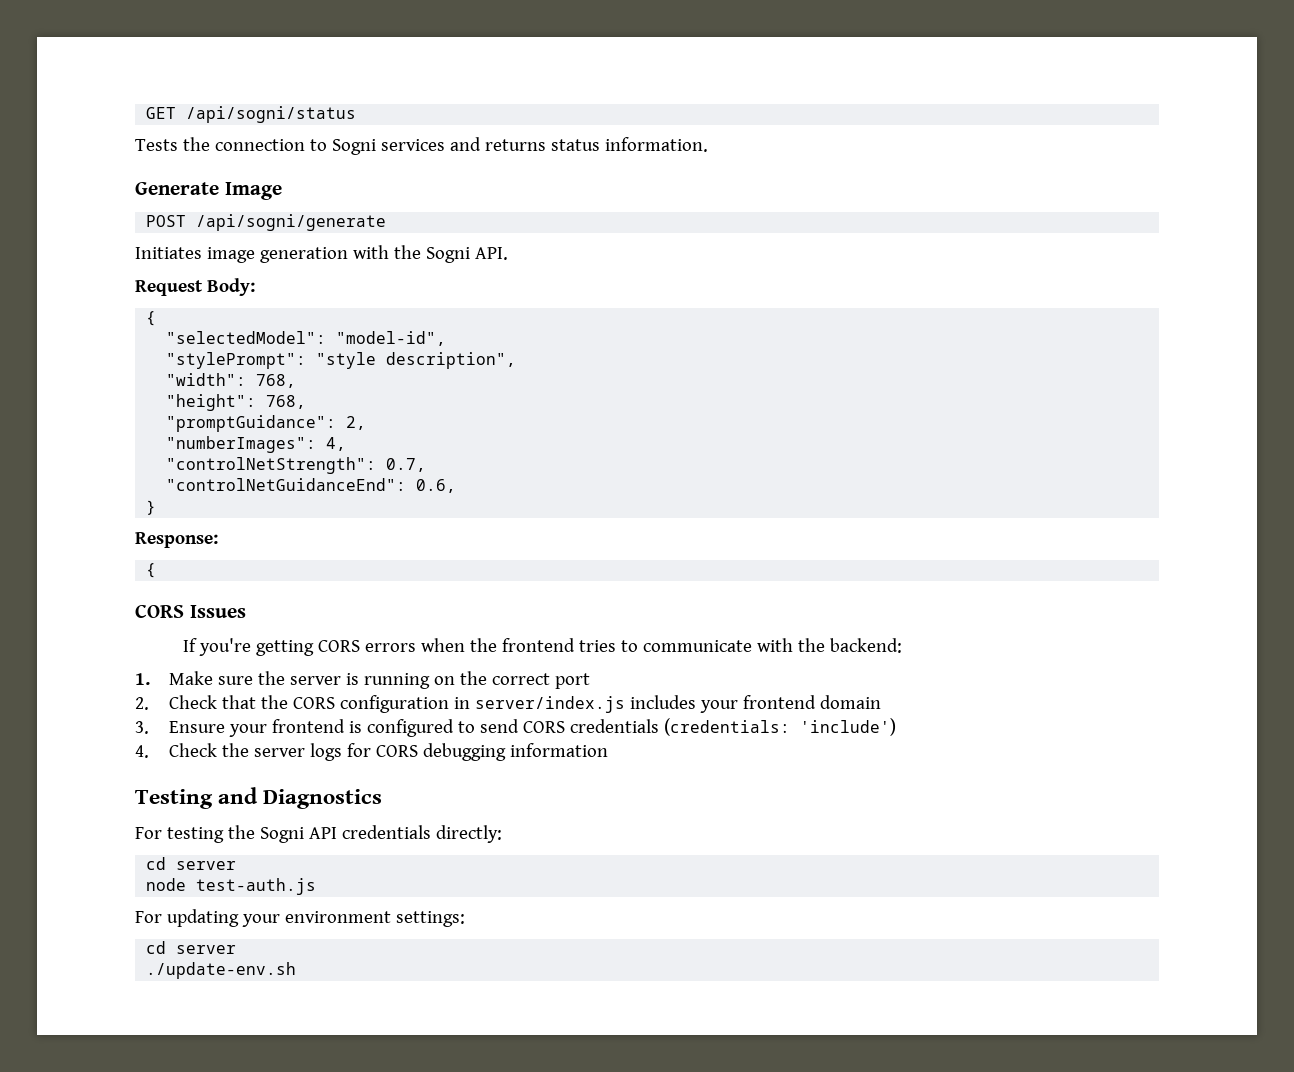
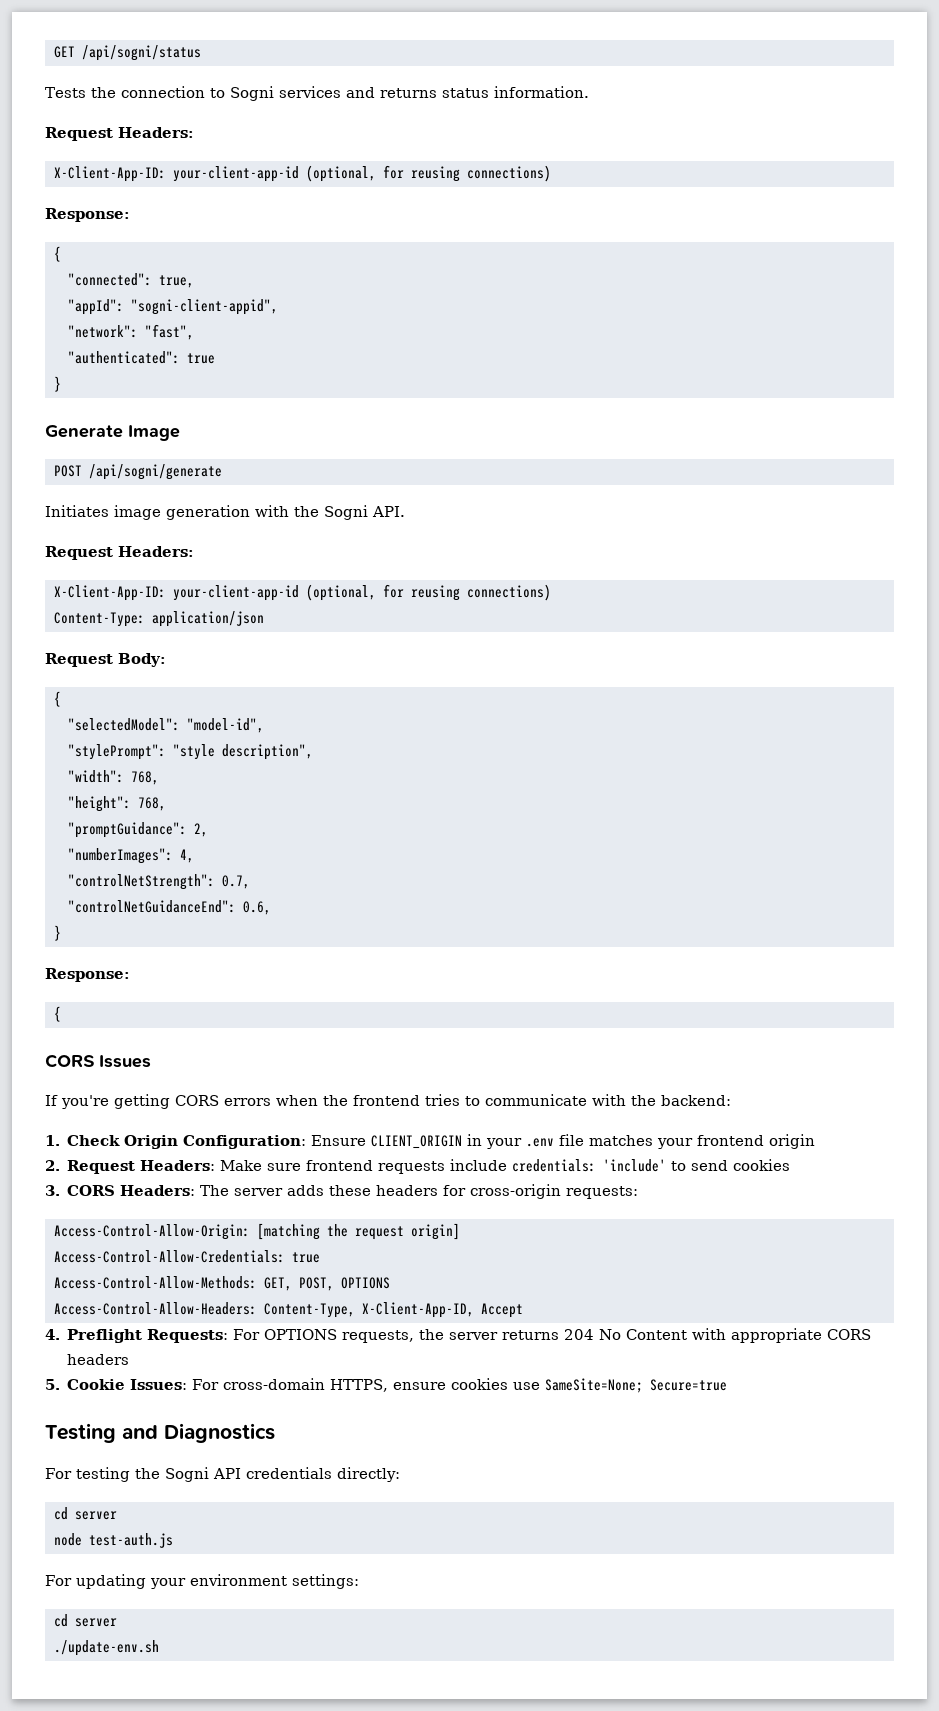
(708, 144) none -> [45,127,194,141] [53,165,551,182] [45,208,130,222] [53,246,61,262] [67,273,194,288] [67,299,278,315] [67,324,194,340] [67,351,215,364] [53,376,61,392] // Request Headers: // X-Client-App-ID: your-client-app-id (optional, for reusing connections) // Response: // { // "connected": true, // "appId": "sogni-client-appid", // "network": "fast", // "authenticated": true // }
(508, 253) none -> [45,546,194,560] [53,584,551,601] [53,611,264,627] // Request Headers: // X-Client-App-ID: your-client-app-id (optional, for reusing connections) // Content-Type: application/json
[169,671,591,689] [135,695,882,713] [135,718,897,737] [135,743,609,761] Make sure the server is running on the correct port // 2. Check that the CORS configuration in server/index.js includes your frontend domain // 3. Ensure your frontend is configured to send CORS credentials (credentials: 'include') // 4. Check the server logs for CORS debugging information -> [67,1134,816,1149] [45,1159,791,1174] [45,1184,639,1199] [53,1223,460,1240] [53,1250,320,1263] [53,1276,390,1291] [53,1302,523,1318] [45,1328,872,1343] [67,1354,130,1365] [45,1378,728,1393] Check Origin Configuration: Ensure CLIENT_ORIGIN in your .env file matches your frontend origin // 2. Request Headers: Make sure frontend requests include credentials: 'include' to send cookies // 3. CORS Headers: The server adds these headers for cross-origin requests: // Access-Control-Allow-Origin: [matching the request origin] // Access-Control-Allow-Credentials: true // Access-Control-Allow-Methods: GET, POST, OPTIONS // Access-Control-Allow-Headers: Content-Type, X-Client-App-ID, Accept // 4. Preflight Requests: For OPTIONS requests, the server returns 204 No Content with appropriate CORS headers // 5. Cookie Issues: For cross-domain HTTPS, ensure cookies use SameSite=None; Secure=true

